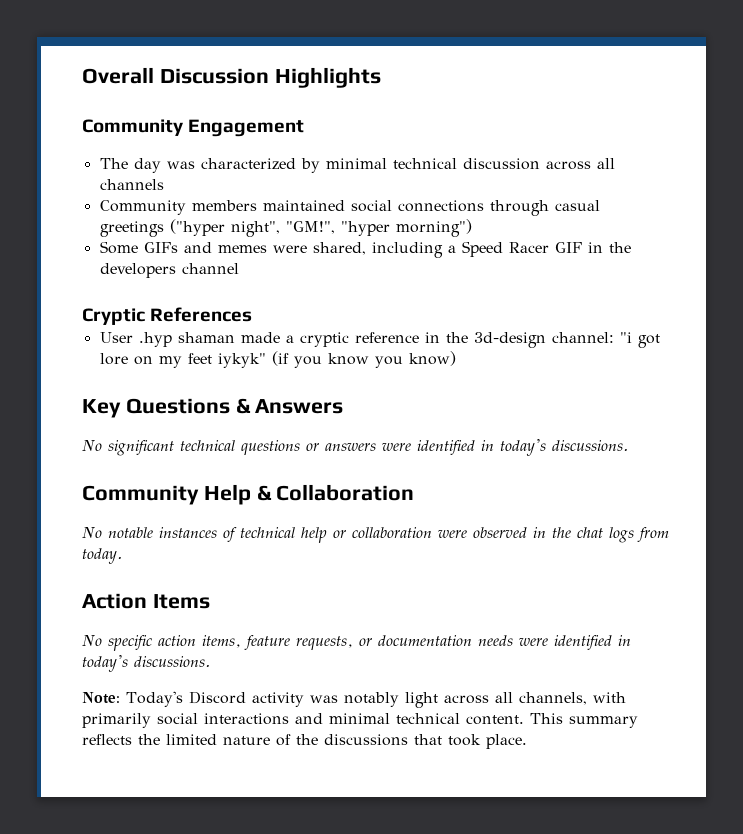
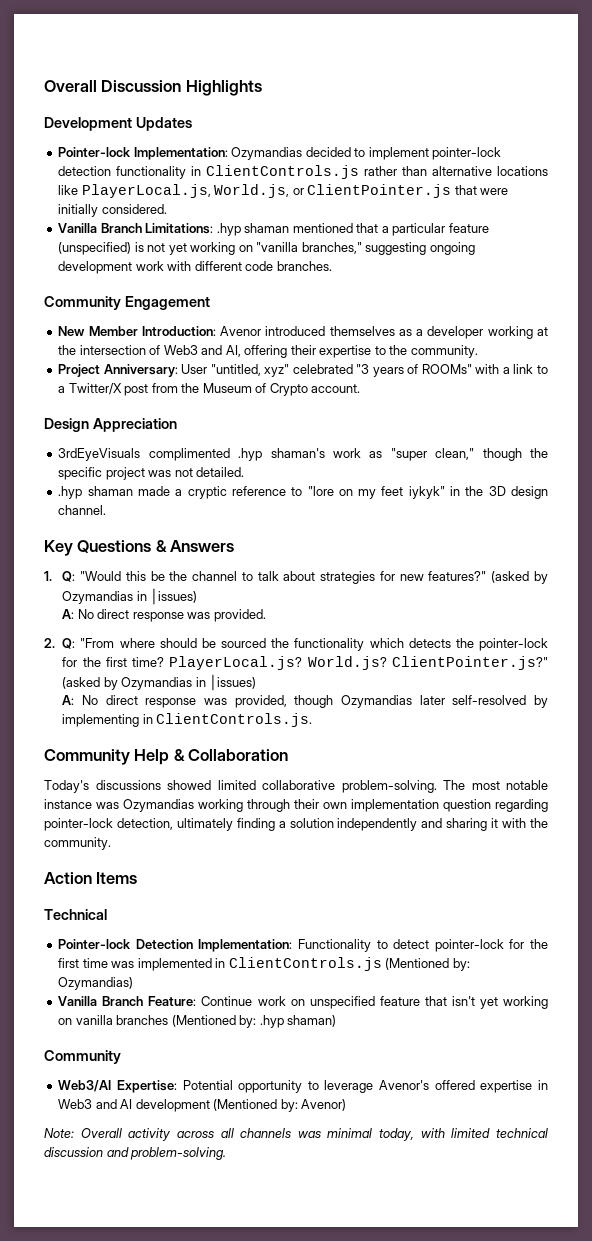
[82,119,305,137] [99,158,615,173] [99,179,164,190] [99,200,600,216] [99,219,472,237] [99,241,631,258] [99,263,239,278] [82,307,253,325] [99,332,133,343] Community Engagement // The day was characterized by minimal technical discussion across all channels // Community members maintained social connections through casual greetings ("hyper night", "GM!", "hyper morning") // Some GIFs and memes were shared, including a Speed Racer GIF in the developers channel // Cryptic References // User -> [44,117,192,131] [58,147,502,160] [58,165,548,179] [58,184,509,198] [58,204,167,217] [58,223,489,236] [58,242,475,255] [58,261,332,274] [44,296,210,310] [58,326,548,339] [58,345,478,358] [58,364,548,377] [58,383,361,396] [44,418,177,432] [58,448,548,461] [58,467,245,480] Development Updates // Pointer-lock Implementation: Ozymandias decided to implement pointer-lock detection functionality in ClientControls.js rather than alternative locations like PlayerLocal.js, World.js, or ClientPointer.js that were initially considered. // Vanilla Branch Limitations: .hyp shaman mentioned that a particular feature (unspecified) is not yet working on "vanilla branches," suggesting ongoing development work with different code branches. // Community Engagement // New Member Introduction: Avenor introduced themselves as a developer working at the intersection of Web3 and AI, offering their expertise to the community. // Project Anniversary: User "untitled, xyz" celebrated "3 years of ROOMs" with a link to a Twitter/X post from the Museum of Crypto account. // Design Appreciation // 3rdEyeVisuals complimented .hyp shaman's work as "super clean," though the specific project was not detailed. //
[424,332,660,348] [99,351,456,368] [82,398,344,418] [82,439,628,456] [82,484,415,505] [82,527,669,543] [82,548,122,564] [82,593,210,609] [82,635,631,651] [82,655,210,672] [82,691,626,708] [82,713,638,728] [82,734,527,749] in the 3d-design channel: "i got lore on my feet iykyk" (if you know you know) // Key Questions & Answers // No significant technical questions or answers were identified in today's discussions. // Community Help & Collaboration // No notable instances of technical help or collaboration were observed in the chat logs from today. // Action Items // No specific action items, feature requests, or documentation needs were identified in today's discussions. // Note: Today's Discord activity was notably light across all channels, with primarily social interactions and minimal technical content. This summary reflects the limited nature of the discussions that took place. -> [291,486,548,499] [58,505,107,515] [44,540,235,556] [44,571,549,584] [62,588,198,605] [62,609,266,622] [44,638,549,651] [62,656,548,670] [62,674,257,691] [62,695,549,708] [62,713,313,727] [44,749,289,765] [44,780,548,793] [44,799,548,812] [44,818,549,831] [44,837,111,850] [44,872,138,884] [44,909,107,920] [58,939,548,952] [58,957,470,971] [58,977,134,990] [58,996,548,1009] [58,1015,337,1028] [44,1050,121,1064] [58,1080,548,1093] [58,1099,347,1112] [44,1128,548,1141] [44,1147,227,1160] to "lore on my feet iykyk" in the 3D design channel. // Key Questions & Answers // 1. Q: "Would this be the channel to talk about strategies for new features?" (asked by Ozymandias in │issues) // A: No direct response was provided. // 2. Q: "From where should be sourced the functionality which detects the pointer-lock for the first time? PlayerLocal.js? World.js? ClientPointer.js?" (asked by Ozymandias in │issues) // A: No direct response was provided, though Ozymandias later self-resolved by implementing in ClientControls.js. // Community Help & Collaboration // Today's discussions showed limited collaborative problem-solving. The most notable instance was Ozymandias working through their own implementation question regarding pointer-lock detection, ultimately finding a solution independently and sharing it with the community. // Action Items // Technical // Pointer-lock Detection Implementation: Functionality to detect pointer-lock for the first time was implemented in ClientControls.js (Mentioned by: Ozymandias) // Vanilla Branch Feature: Continue work on unspecified feature that isn't yet working on vanilla branches (Mentioned by: .hyp shaman) // Community // Web3/AI Expertise: Potential opportunity to leverage Avenor's offered expertise in Web3 and AI development (Mentioned by: Avenor) // Note: Overall activity across all channels was minimal today, with limited technical discussion and problem-solving.

